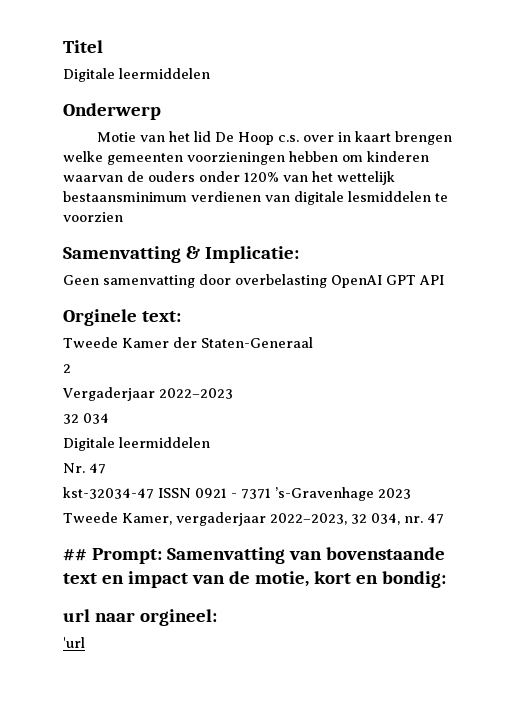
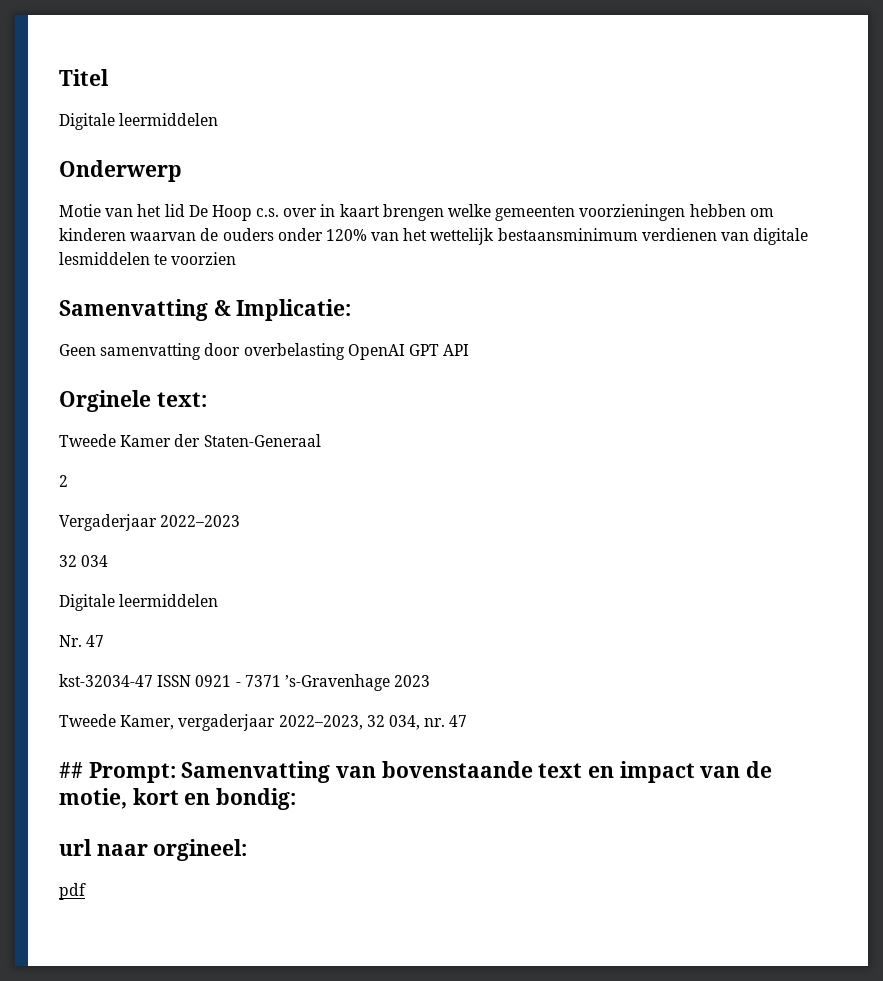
[63,637,85,648] 'url -> [59,883,86,900] pdf

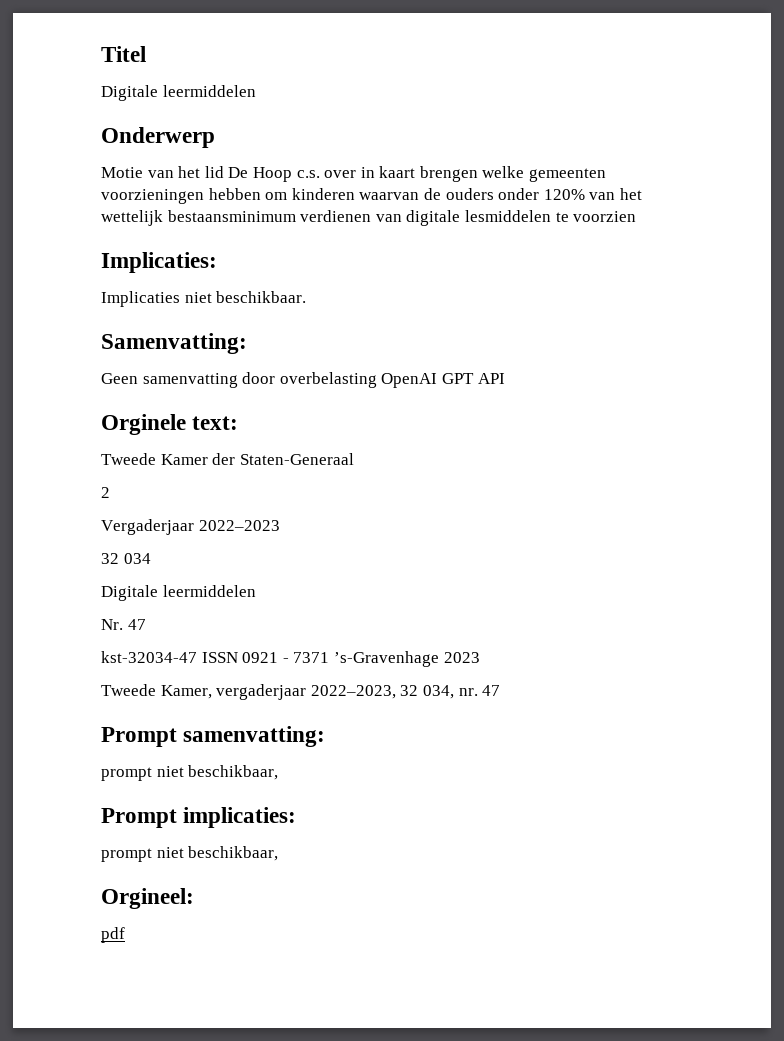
[59,299,352,321] Samenvatting & Implicatie: -> [101,252,217,273] [101,291,307,307] [101,333,247,354] Implicaties: // Implicaties niet beschikbaar. // Samenvatting:
[59,761,773,783] [59,788,297,810] [59,839,248,861] ## Prompt: Samenvatting van bovenstaande text en impact van de motie, kort en bondig: // url naar orgineel: -> [101,726,326,747] [101,765,279,781] [101,807,297,828] [101,846,279,862] [101,888,194,909] Prompt samenvatting: // prompt niet beschikbaar, // Prompt implicaties: // prompt niet beschikbaar, // Orgineel:

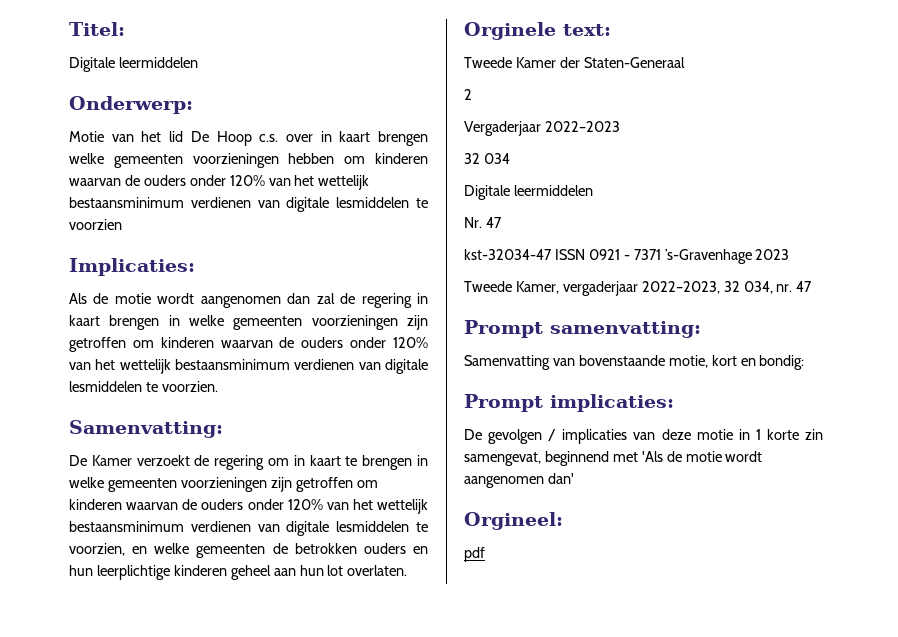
[101,46,146,62] [101,85,256,101] [101,127,215,148] Titel // Digitale leermiddelen // Onderwerp -> [69,22,125,36] [69,57,198,72] [69,96,193,114] Titel: // Digitale leermiddelen // Onderwerp:
[101,291,307,307] [101,333,247,354] [101,372,505,388] Implicaties niet beschikbaar. // Samenvatting: // Geen samenvatting door overbelasting OpenAI GPT API -> [69,293,429,308] [69,315,428,330] [69,337,429,352] [69,359,428,374] [69,381,218,392] [69,420,223,438] [69,455,429,470] [69,477,378,492] [69,499,428,514] [69,521,429,536] [69,543,428,558] [69,565,408,580] Als de motie wordt aangenomen dan zal de regering in kaart brengen in welke gemeenten voorzieningen zijn getroffen om kinderen waarvan de ouders onder 120% van het wettelijk bestaansminimum verdienen van digitale lesmiddelen te voorzien. // Samenvatting: // De Kamer verzoekt de regering om in kaart te brengen in welke gemeenten voorzieningen zijn getroffen om kinderen waarvan de ouders onder 120% van het wettelijk bestaansminimum verdienen van digitale lesmiddelen te voorzien, en welke gemeenten de betrokken ouders en hun leerplichtige kinderen geheel aan hun lot overlaten.
[101,765,279,781] [101,807,297,828] [101,846,279,862] prompt niet beschikbaar, // Prompt implicaties: // prompt niet beschikbaar, -> [464,355,805,370] [464,394,674,412] [464,429,824,444] [464,451,763,466] [464,473,574,488] Samenvatting van bovenstaande motie, kort en bondig: // Prompt implicaties: // De gevolgen / implicaties van deze motie in 1 korte zin samengevat, beginnend met 'Als de motie wordt aangenomen dan'

